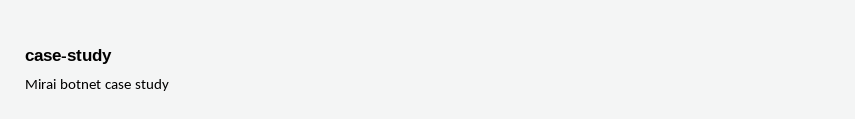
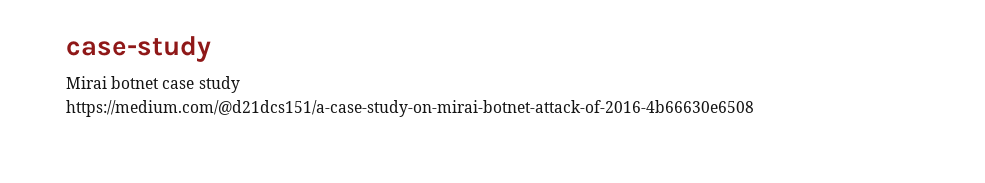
(169, 85) none -> [66,100,754,117] https://medium.com/@d21dcs151/a-case-study-on-mirai-botnet-attack-of-2016-4b66630e6508

